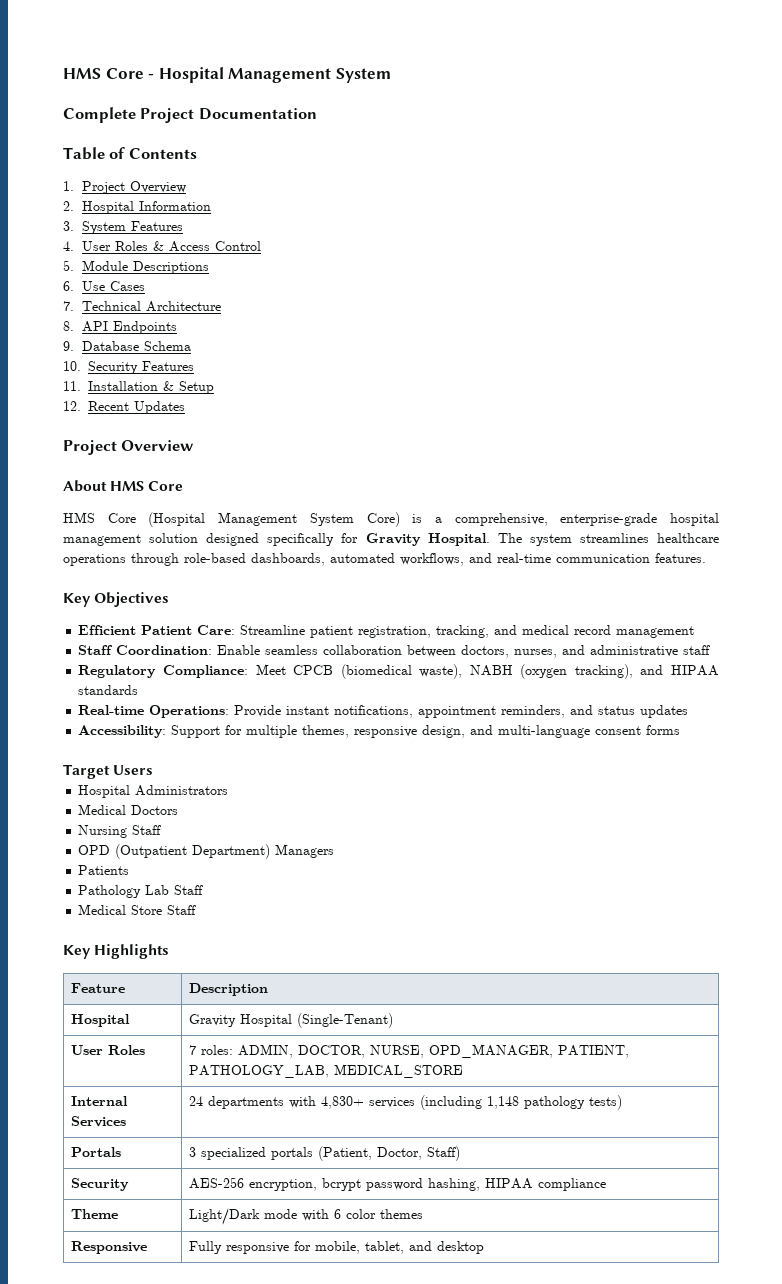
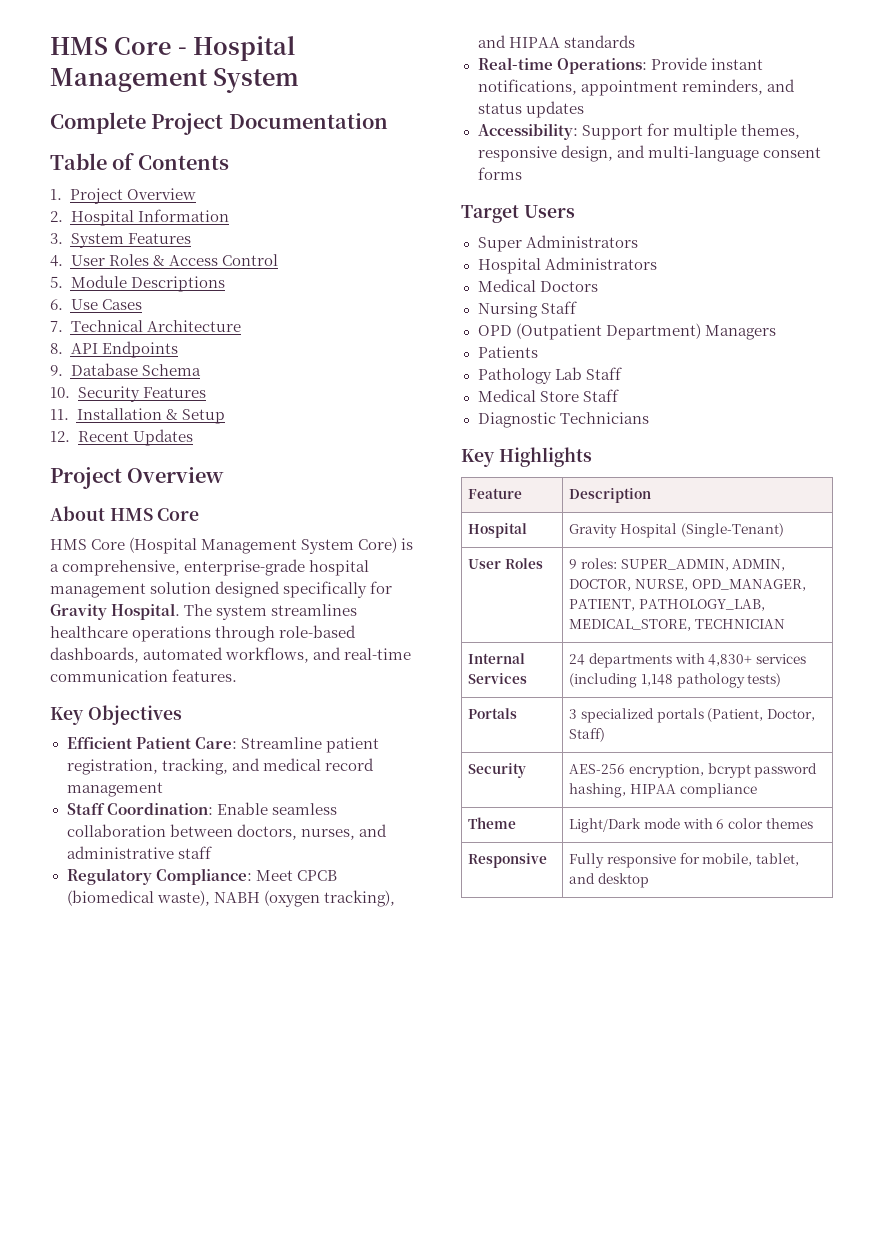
(154, 770) none -> [477,235,638,252] // Super Administrators
(197, 910) none -> [477,412,649,428] // Diagnostic Technicians
[188,1045,233,1055] 7 roles: -> [569,558,729,571] 9 roles: SUPER_ADMIN,
[333,1064,463,1078] MEDICAL_STORE -> [569,619,785,631] MEDICAL_STORE, TECHNICIAN

